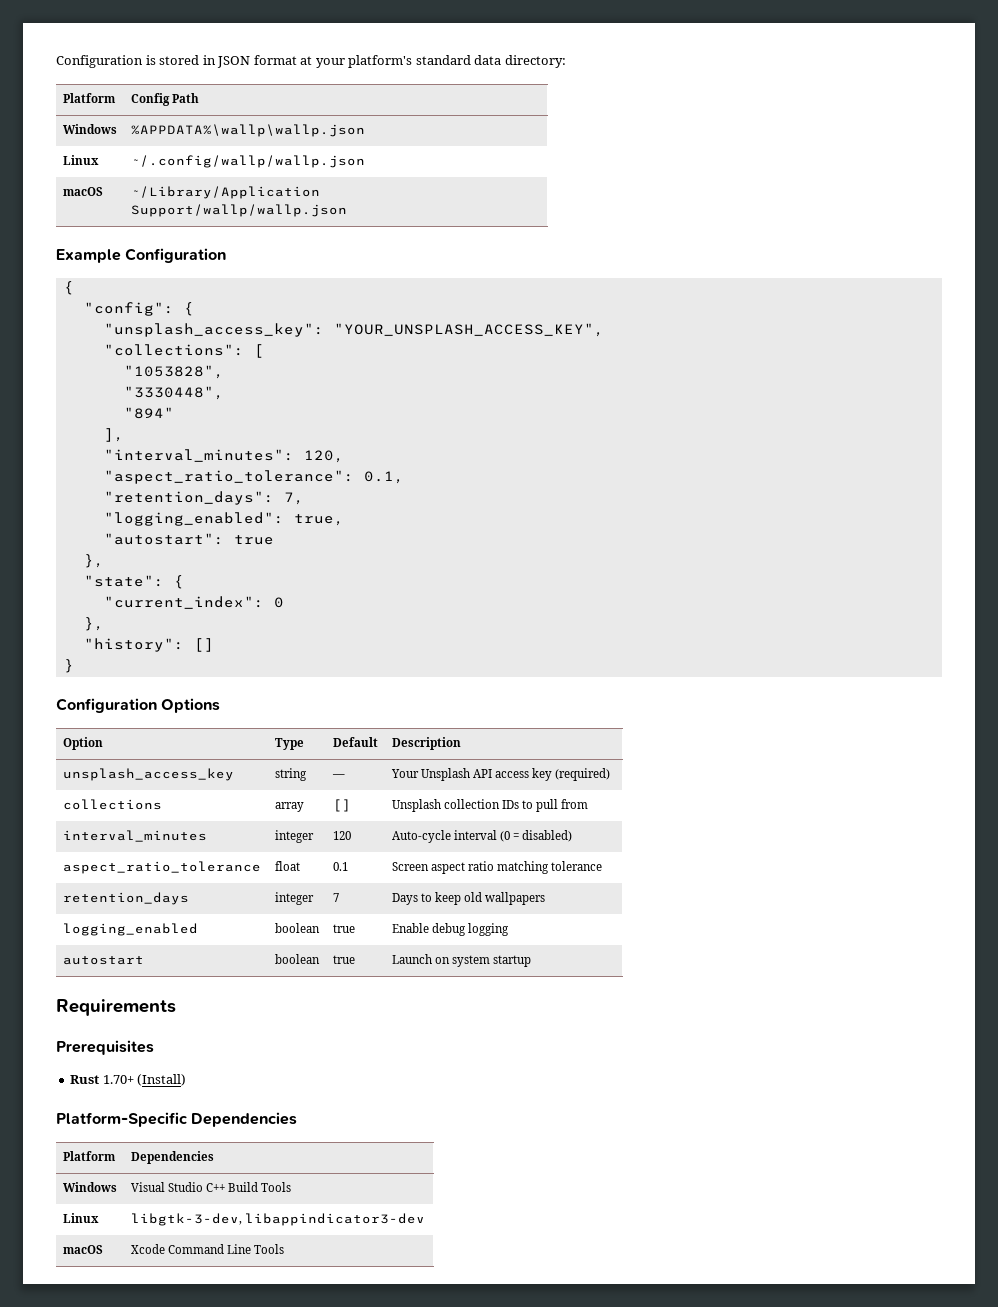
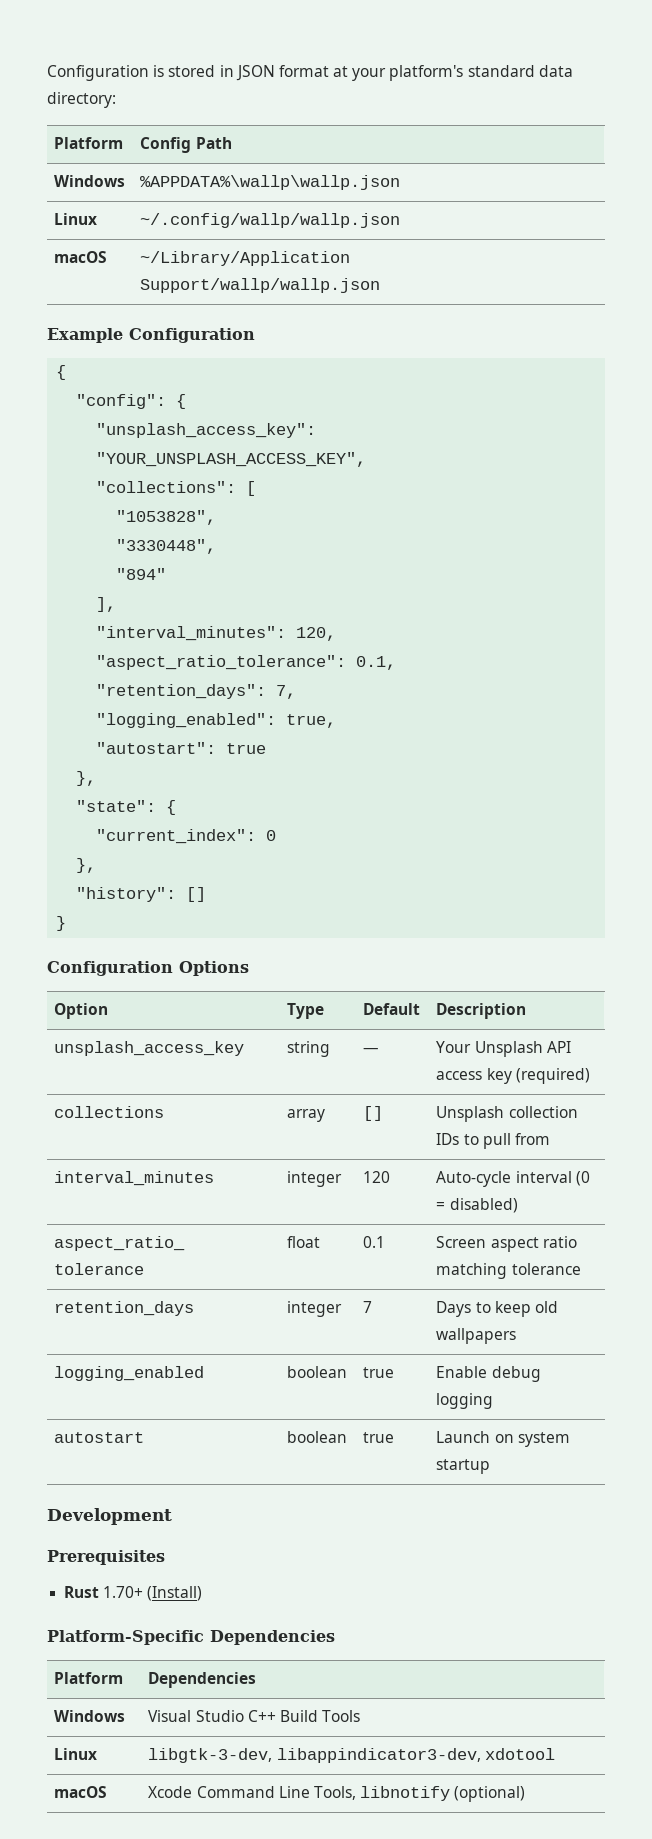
[56,999,176,1016] Requirements -> [47,1508,172,1525] Development
[244,1213,425,1226] libappindicator3-dev -> [276,1748,555,1763] libappindicator3-dev, xdotool
[253,1244,284,1254] Tools -> [313,1786,526,1802] Tools, libnotify (optional)

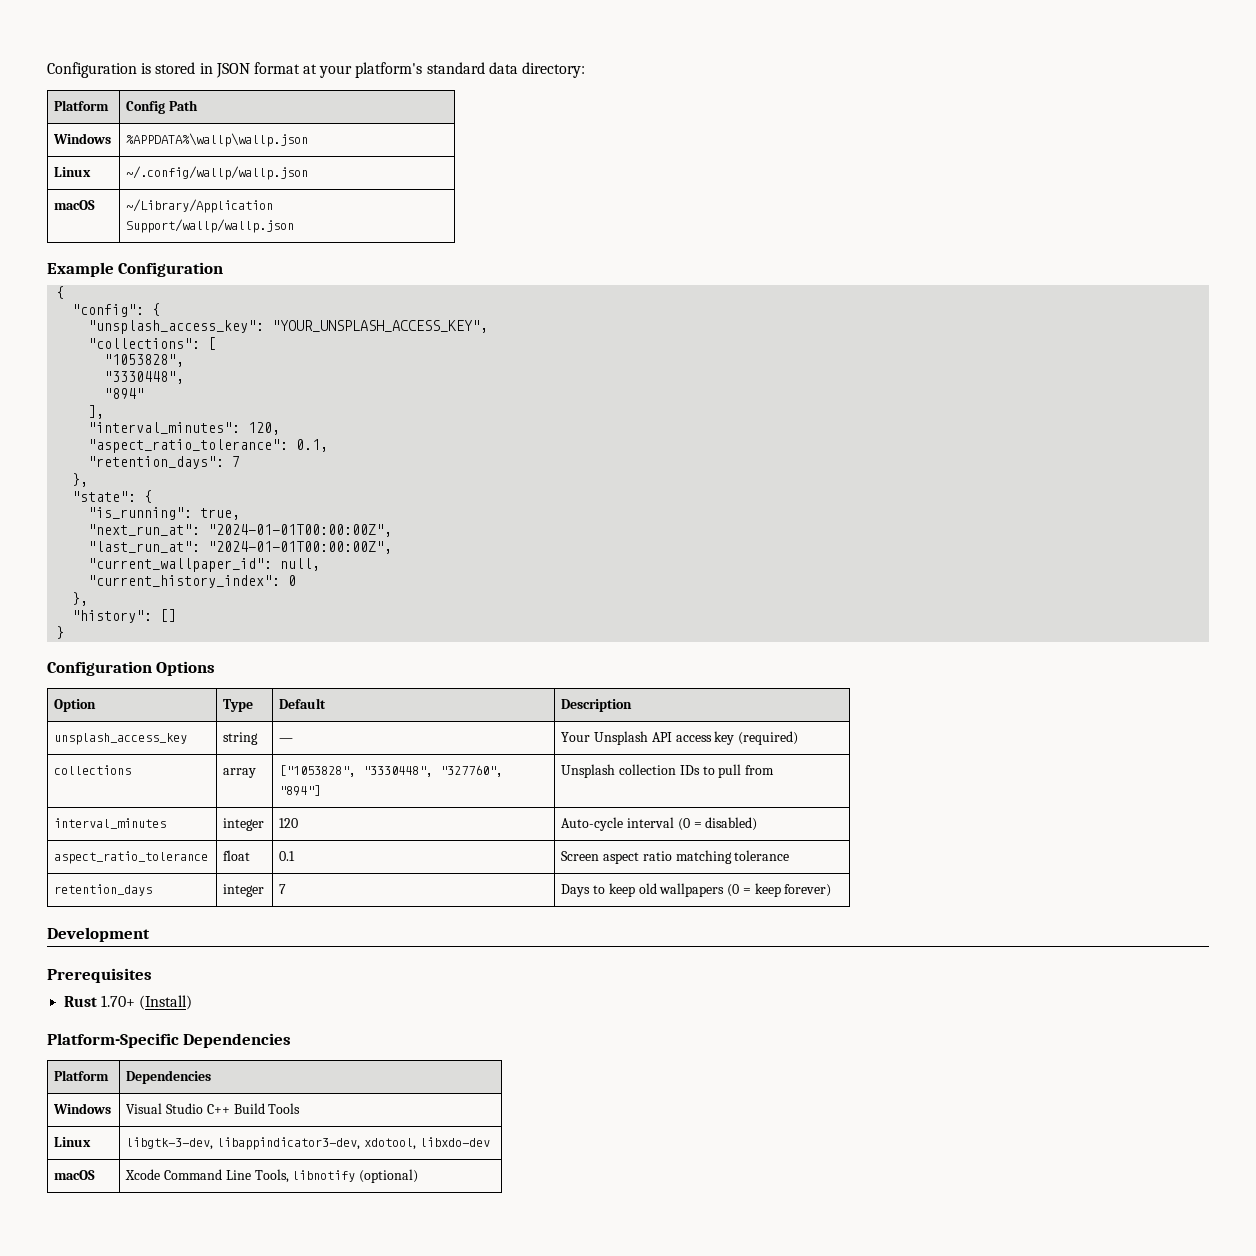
[276,685,297,699] [96,713,337,728] [96,742,267,754] [76,771,97,786] [76,800,177,815] [96,829,257,844] 7, // "logging_enabled": true, // "autostart": true // }, // "state": { // "current_index": -> [232,456,241,467] [72,473,89,487] [72,490,153,503] [88,507,241,520] [88,524,393,537] [88,541,393,554] [88,558,321,572] [88,575,281,588] 7 // }, // "state": { // "is_running": true, // "next_run_at": "2024-01-01T00:00:00Z", // "last_run_at": "2024-01-01T00:00:00Z", // "current_wallpaper_id": null, // "current_history_index":
[363,1106,384,1121] [] -> [279,765,504,777] [279,785,322,796] ["1053828", "3330448", "327760", "894"]
[54,1366,205,1381] [287,1366,348,1378] [363,1367,395,1378] [436,1366,541,1382] [436,1393,494,1409] [54,1432,145,1443] [287,1431,348,1443] [363,1432,395,1443] [436,1431,570,1447] [436,1459,491,1474] // logging_enabled | boolean | true | Enable debug logging // autostart | boolean | true | Launch on system startup -> [727,883,832,897] (0 = keep forever)
[484,1748,555,1760] xdotool -> [363,1137,490,1150] xdotool, libxdo-dev

